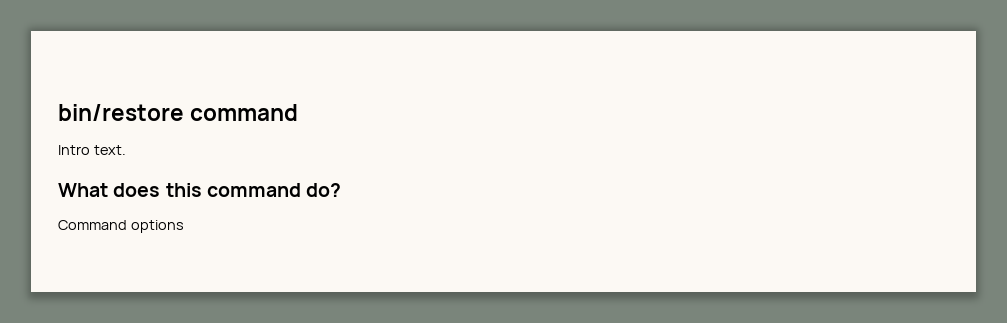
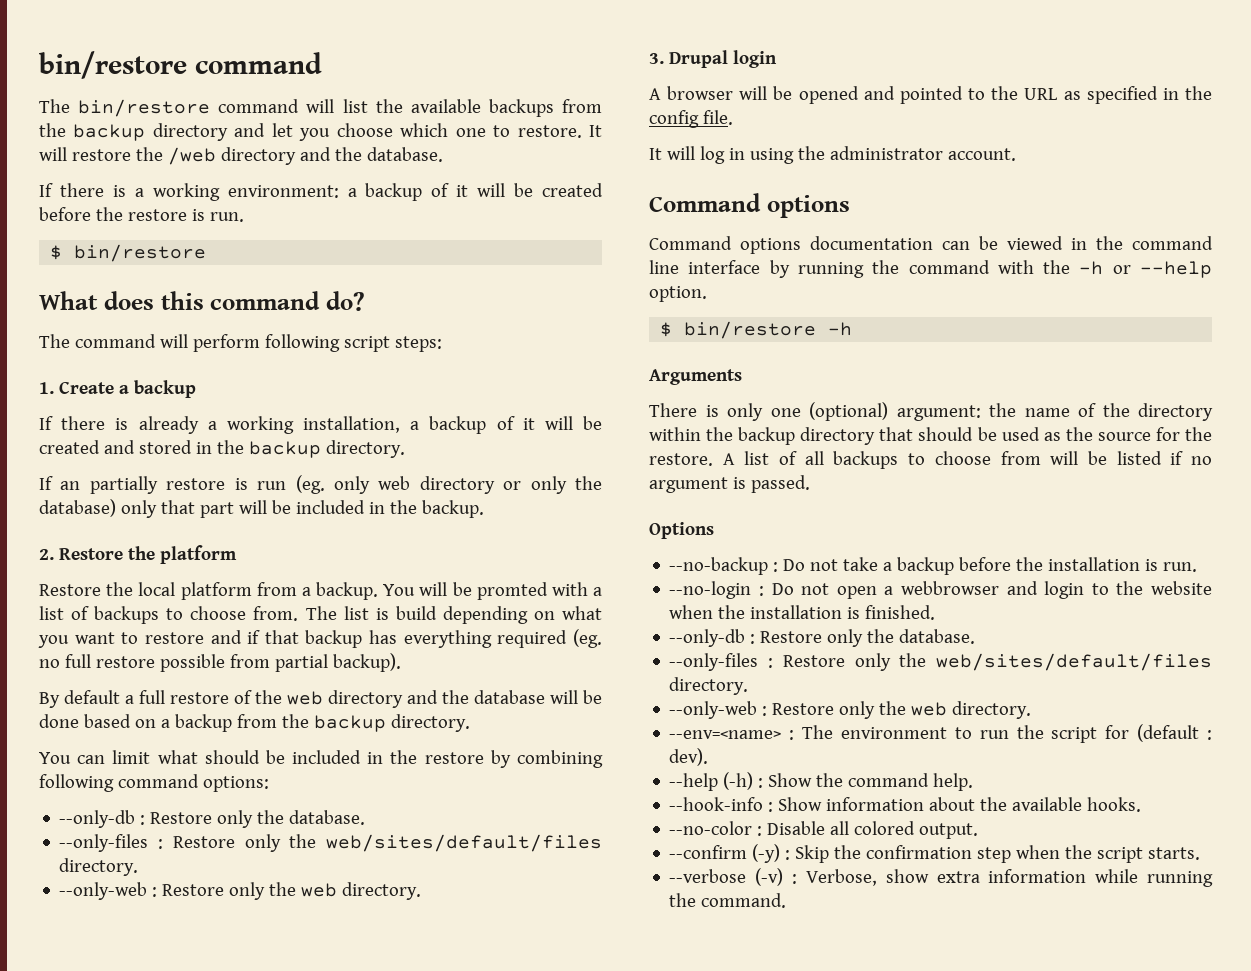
[58,145,126,155] Intro text. -> [39,99,602,117] [39,123,602,141] [39,147,443,165] [39,183,603,201] [39,207,244,222] [50,244,207,262] The bin/restore command will list the available backups from the backup directory and let you choose which one to restore. It will restore the /web directory and the database. // If there is a working environment: a backup of it will be created before the restore is run. // $ bin/restore
[58,220,184,233] Command options -> [39,334,442,352] [39,380,196,398] [39,416,603,434] [39,440,405,458] [39,475,603,494] [39,499,484,518] [39,545,237,564] [39,582,602,600] [39,606,602,624] [38,629,602,648] [39,653,401,672] [39,690,602,708] [39,714,470,732] [39,750,603,768] [39,774,269,792] [59,810,366,828] [59,834,602,852] [59,858,139,876] [59,882,422,900] [649,50,777,68] [649,86,1212,104] [649,110,733,128] [649,146,1016,164] [649,193,850,218] [649,236,1213,254] [649,260,1212,278] [649,286,707,302] [660,321,853,339] [649,369,742,385] [649,402,1213,421] [649,427,1212,445] [649,451,1212,469] [649,475,810,493] [649,522,714,539] [669,557,1198,575] [669,581,1212,599] [669,605,936,620] [669,629,976,647] [669,653,1212,671] [669,677,749,695] [669,701,1032,719] [669,724,1212,743] [669,748,709,766] [669,772,974,791] [669,797,1142,812] [669,821,979,839] [669,844,1201,863] [669,868,1213,887] [669,893,787,908] The command will perform following script steps: // 1. Create a backup // If there is already a working installation, a backup of it will be created and stored in the backup directory. // If an partially restore is run (eg. only web directory or only the database) only that part will be included in the backup. // 2. Restore the platform // Restore the local platform from a backup. You will be promted with a list of backups to choose from. The list is build depending on what you want to restore and if that backup has everything required (eg. no full restore possible from partial backup). // By default a full restore of the web directory and the database will be done based on a backup from the backup directory. // You can limit what should be included in the restore by combining following command options: // --only-db : Restore only the database. // --only-files : Restore only the web/sites/default/files directory. // --only-web : Restore only the web directory. // 3. Drupal login // A browser will be opened and pointed to the URL as specified in the config file. // It will log in using the administrator account. // Command options // Command options documentation can be viewed in the command line interface by running the command with the -h or --help option. // $ bin/restore -h // Arguments // There is only one (optional) argument: the name of the directory within the backup directory that should be used as the source for the restore. A list of all backups to choose from will be listed if no argument is passed. // Options // --no-backup : Do not take a backup before the installation is run. // --no-login : Do not open a webbrowser and login to the website when the installation is finished. // --only-db : Restore only the database. // --only-files : Restore only the web/sites/default/files directory. // --only-web : Restore only the web directory. // --env=<name> : The environment to run the script for (default : dev). // --help (-h) : Show the command help. // --hook-info : Show information about the available hooks. // --no-color : Disable all colored output. // --confirm (-y) : Skip the confirmation step when the script starts. // --verbose (-v) : Verbose, show extra information while running the command.

